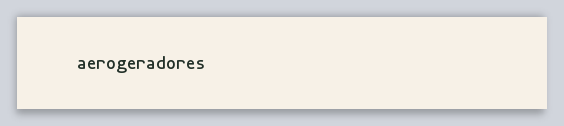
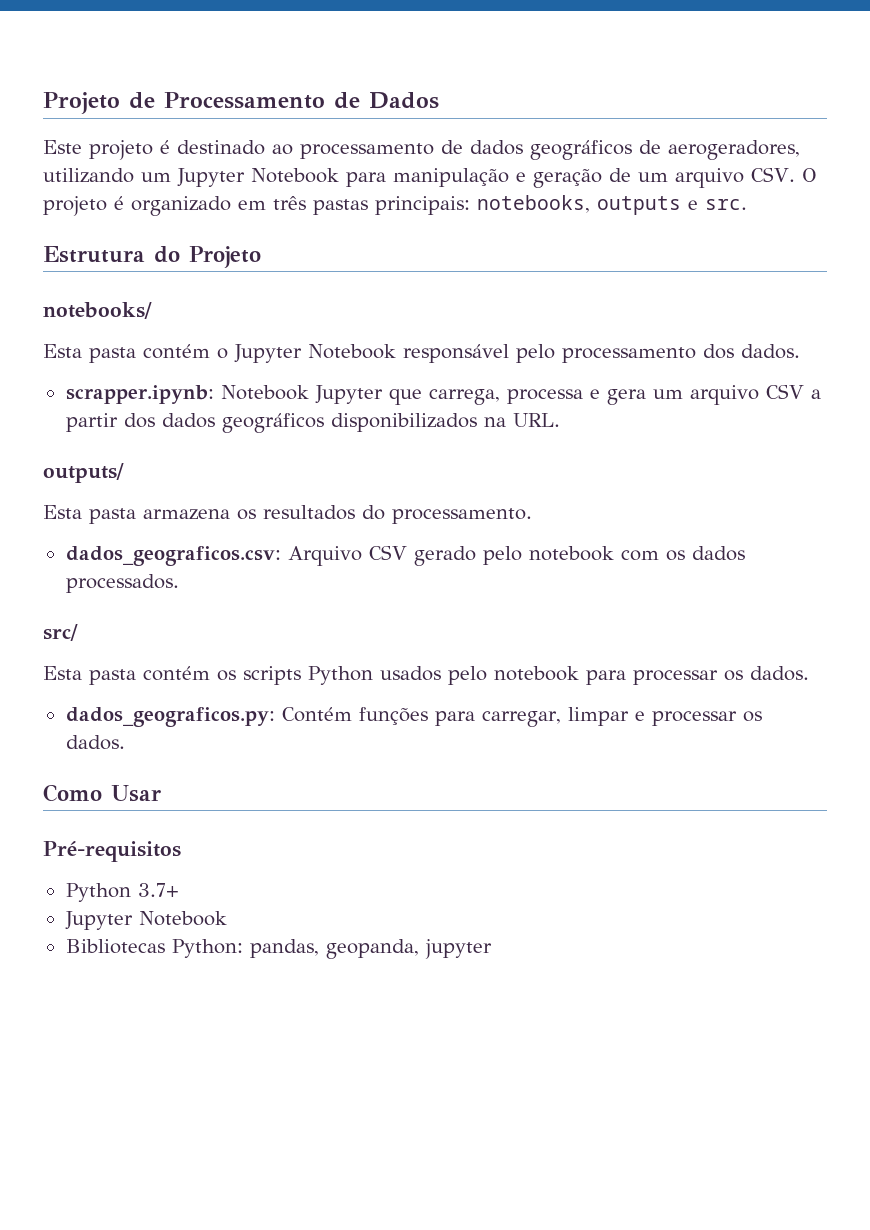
[77,56,206,73] aerogeradores -> [43,92,439,114] [43,140,800,160] [43,167,817,188] [43,195,747,216] [43,246,261,268] [43,302,152,319] [43,344,800,363] [65,384,821,405] [65,413,560,433] [43,463,124,483] [43,505,532,524] [65,545,745,566] [65,574,179,593] [43,624,78,641] [43,666,809,685] [65,707,762,727] [65,735,125,750] [43,784,161,802] [43,841,181,862] [65,883,179,902] [64,911,227,930] [65,939,492,959] Projeto de Processamento de Dados // Este projeto é destinado ao processamento de dados geográficos de aerogeradores, utilizando um Jupyter Notebook para manipulação e geração de um arquivo CSV. O projeto é organizado em três pastas principais: notebooks, outputs e src. // Estrutura do Projeto // notebooks/ // Esta pasta contém o Jupyter Notebook responsável pelo processamento dos dados. // scrapper.ipynb: Notebook Jupyter que carrega, processa e gera um arquivo CSV a partir dos dados geográficos disponibilizados na URL. // outputs/ // Esta pasta armazena os resultados do processamento. // dados_geograficos.csv: Arquivo CSV gerado pelo notebook com os dados processados. // src/ // Esta pasta contém os scripts Python usados pelo notebook para processar os dados. // dados_geograficos.py: Contém funções para carregar, limpar e processar os dados. // Como Usar // Pré-requisitos // Python 3.7+ // Jupyter Notebook // Bibliotecas Python: pandas, geopanda, jupyter

